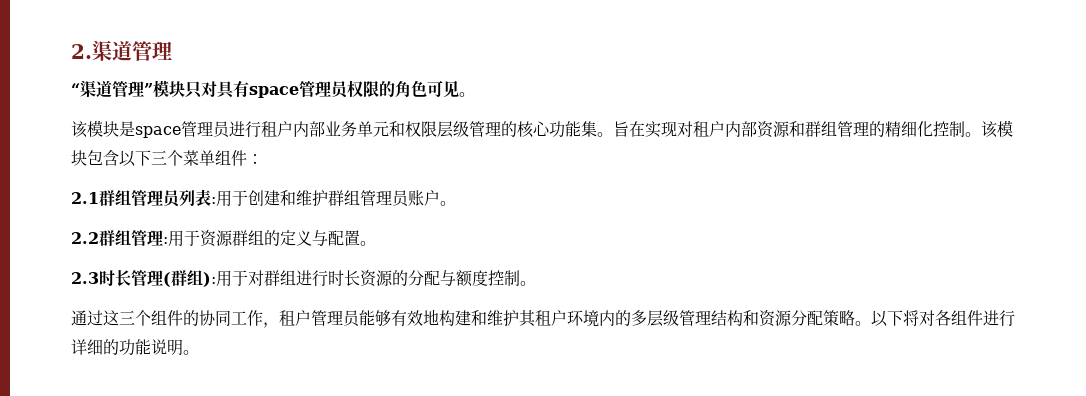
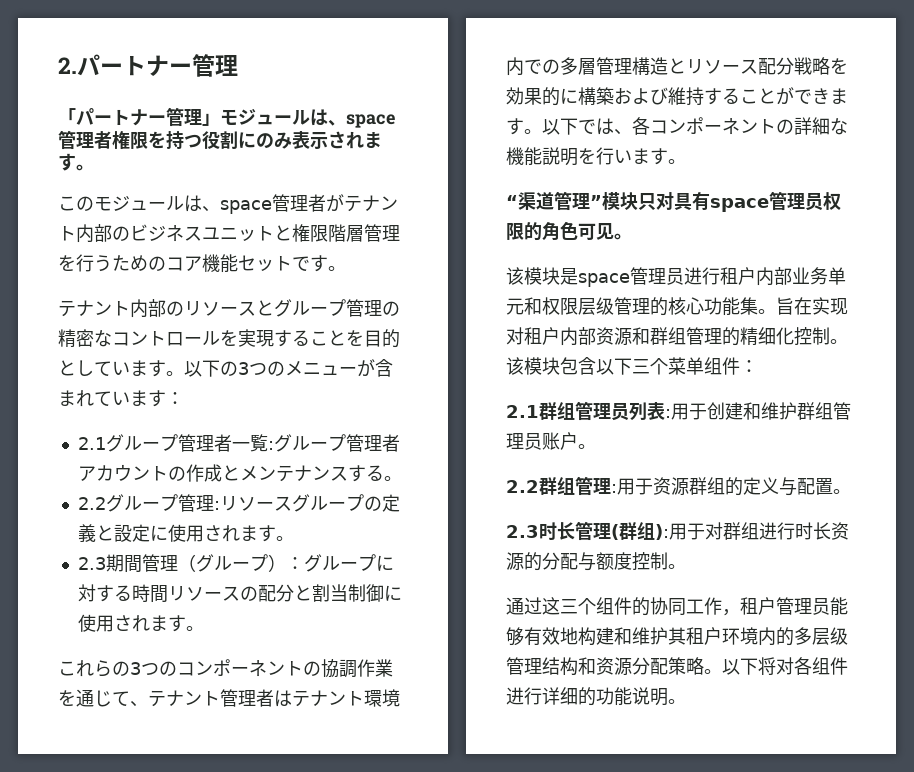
[92,40,172,61] 渠道管理 -> [77,54,238,77] [58,107,396,128] [58,130,382,150] [58,153,94,171] [58,194,398,214] [58,224,400,243] [58,254,346,273] [58,299,400,318] [58,329,400,348] [58,359,393,377] [58,390,184,407] [77,434,400,452] [77,464,402,482] [77,494,400,512] [77,524,294,542] [77,554,394,573] [77,584,402,603] [77,614,204,632] [58,659,393,678] [58,689,400,707] [506,57,848,76] [506,87,848,106] [506,117,848,135] [506,147,686,166] パートナー管理 // 「パートナー管理」モジュールは、space管理者権限を持つ役割にのみ表示されます。 // このモジュールは、space管理者がテナント内部のビジネスユニットと権限階層管理を行うためのコア機能セットです。 // テナント内部のリソースとグループ管理の精密なコントロールを実現することを目的としています。以下の3つのメニューが含まれています： // 2.1グループ管理者一覧:グループ管理者アカウントの作成とメンテナンスする。 // 2.2グループ管理:リソースグループの定義と設定に使用されます。 // 2.3期間管理（グループ）：グループに対する時間リソースの配分と割当制御に使用されます。 // これらの3つのコンポーネントの協調作業を通じて、テナント管理者はテナント環境内での多層管理構造とリソース配分戦略を効果的に構築および維持することができます。以下では、各コンポーネントの詳細な機能説明を行います。

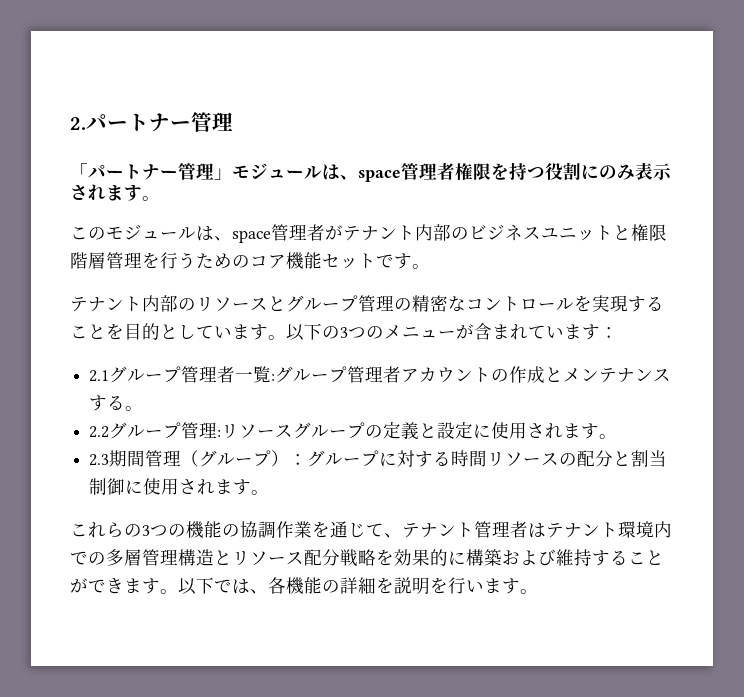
[177,659,303,677] コンポーネント -> [186,521,222,538] 機能
[650,117,848,135] [506,147,686,166] [506,191,841,212] [506,221,632,241] [506,267,846,287] [506,297,848,316] [506,327,848,346] [506,357,758,375] [506,401,851,421] [506,432,596,450] [506,476,851,496] [506,521,849,541] [506,552,686,571] [506,597,848,616] [506,627,848,646] [506,657,848,676] [506,687,668,706] コンポーネントの詳細な機能説明を行います。 // “渠道管理”模块只对具有space管理员权限的角色可见。 // 该模块是space管理员进行租户内部业务单元和权限层级管理的核心功能集。旨在实现对租户内部资源和群组管理的精细化控制。该模块包含以下三个菜单组件： // 2.1群组管理员列表:用于创建和维护群组管理员账户。 // 2.2群组管理:用于资源群组的定义与配置。 // 2.3时长管理(群组):用于对群组进行时长资源的分配与额度控制。 // 通过这三个组件的协同工作，租户管理员能够有效地构建和维护其租户环境内的多层级管理结构和资源分配策略。以下将对各组件进行详细的功能说明 -> [286,577,520,595] 機能の詳細を説明を行います

